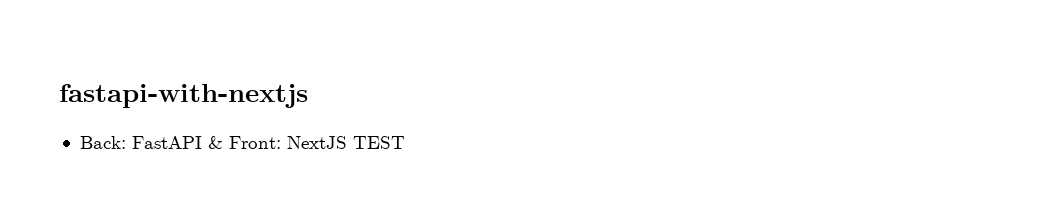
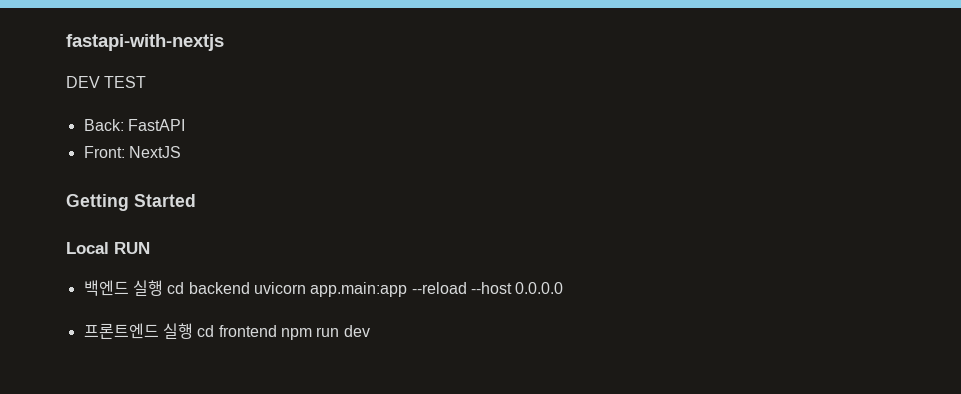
(308, 96) none -> [66,76,147,88] // DEV TEST
[207,136,223,149] & -> (185, 125) //
[352,136,405,149] TEST -> [66,194,196,211] [66,242,150,254] [83,280,564,297] [83,323,370,340] // Getting Started // Local RUN // 백엔드 실행 cd backend uvicorn app.main:app --reload --host 0.0.0.0 // 프론트엔드 실행 cd frontend npm run dev

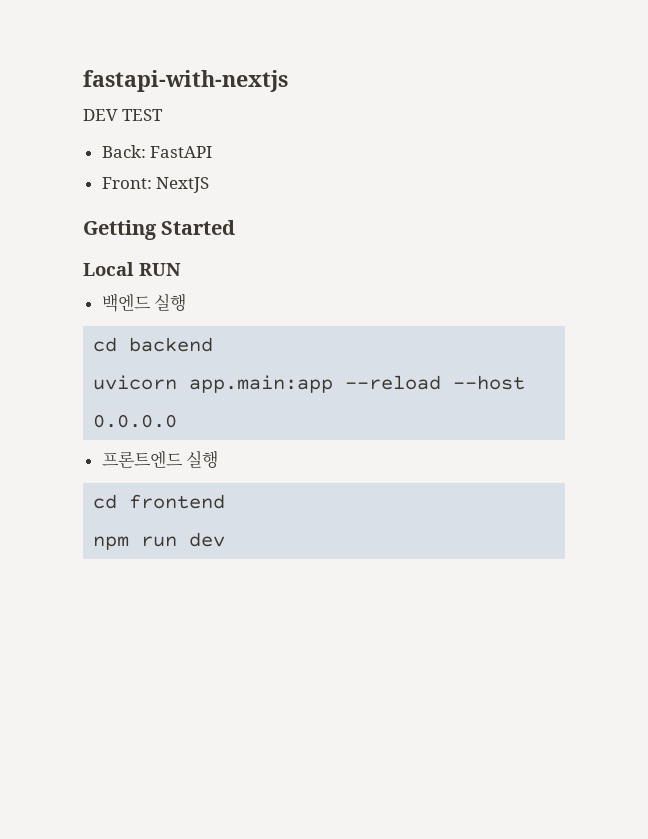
(163, 288) none -> (187, 302) //
(250, 288) none -> (214, 344) //
(193, 331) none -> (219, 459) //
(277, 331) none -> (226, 501) //

